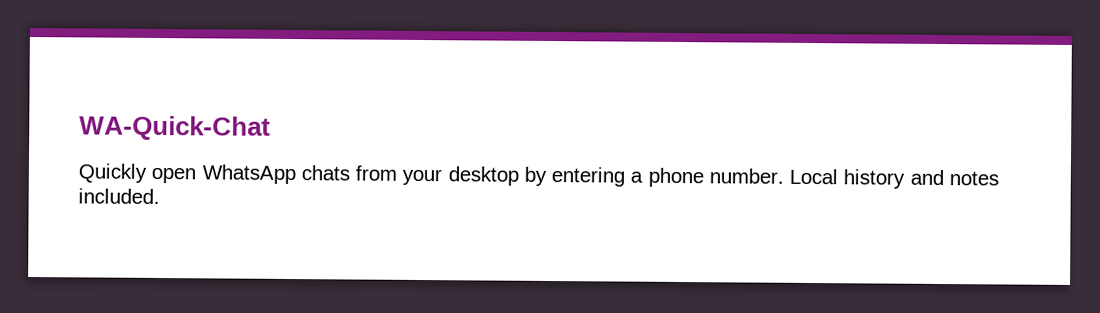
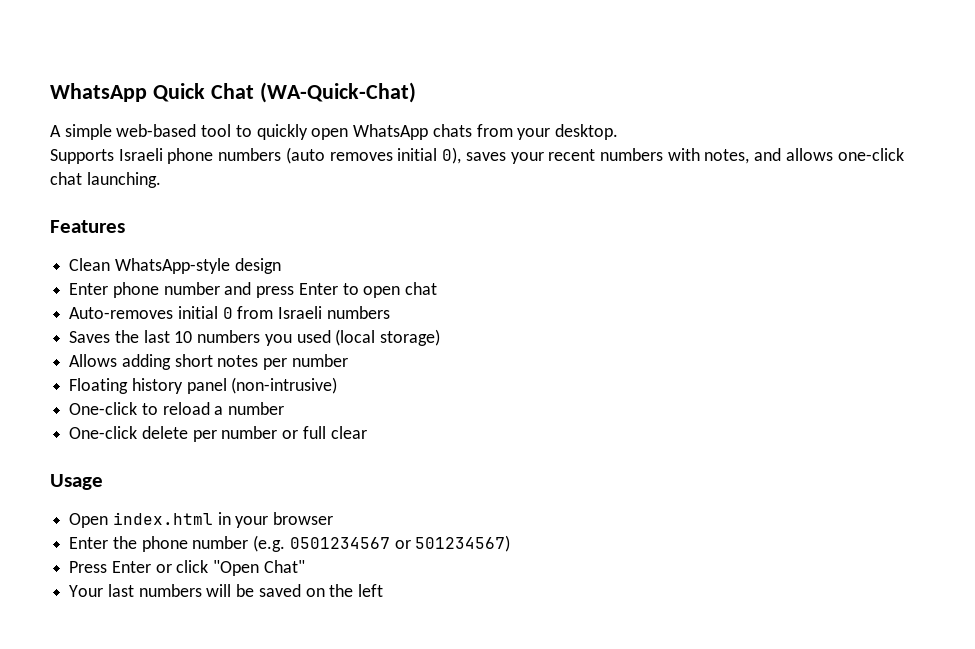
[79,115,271,141] [78,163,147,183] WA-Quick-Chat // Quickly -> [50,82,416,103] [50,124,308,140] WhatsApp Quick Chat (WA-Quick-Chat) // A simple web-based tool to quickly
[447,166,999,189] [78,188,160,205] desktop by entering a phone number. Local history and notes included. -> [554,124,618,140] [50,147,904,164] [50,172,161,188] [50,220,125,233] [69,258,281,274] [69,282,438,298] [69,306,390,319] [69,329,441,346] [69,354,348,370] [69,377,338,394] [69,402,285,415] [69,426,367,442] [50,474,103,490] [69,512,334,528] [69,535,511,552] [69,560,305,576] [69,584,384,597] desktop. // Supports Israeli phone numbers (auto removes initial 0), saves your recent numbers with notes, and allows one-click chat launching. // Features // Clean WhatsApp-style design // Enter phone number and press Enter to open chat // Auto-removes initial 0 from Israeli numbers // Saves the last 10 numbers you used (local storage) // Allows adding short notes per number // Floating history panel (non-intrusive) // One-click to reload a number // One-click delete per number or full clear // Usage // Open index.html in your browser // Enter the phone number (e.g. 0501234567 or 501234567) // Press Enter or click "Open Chat" // Your last numbers will be saved on the left

